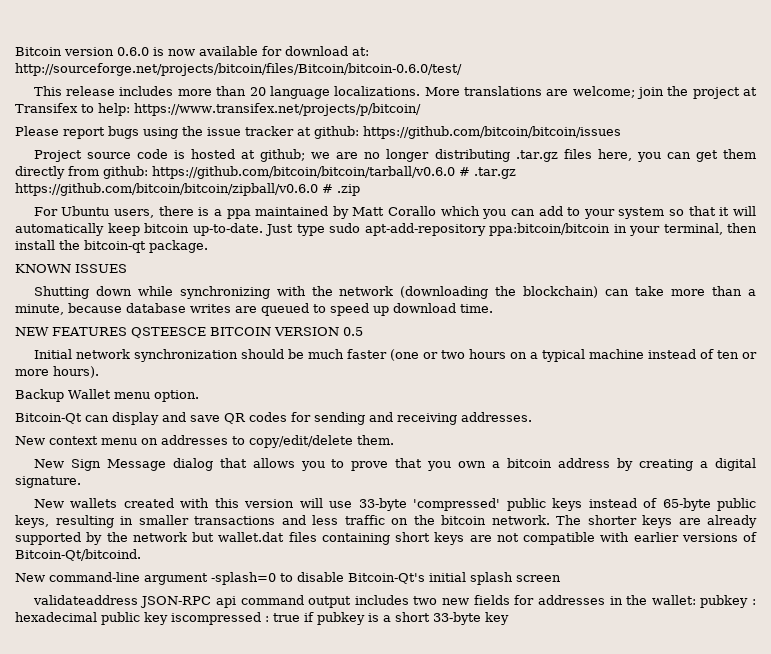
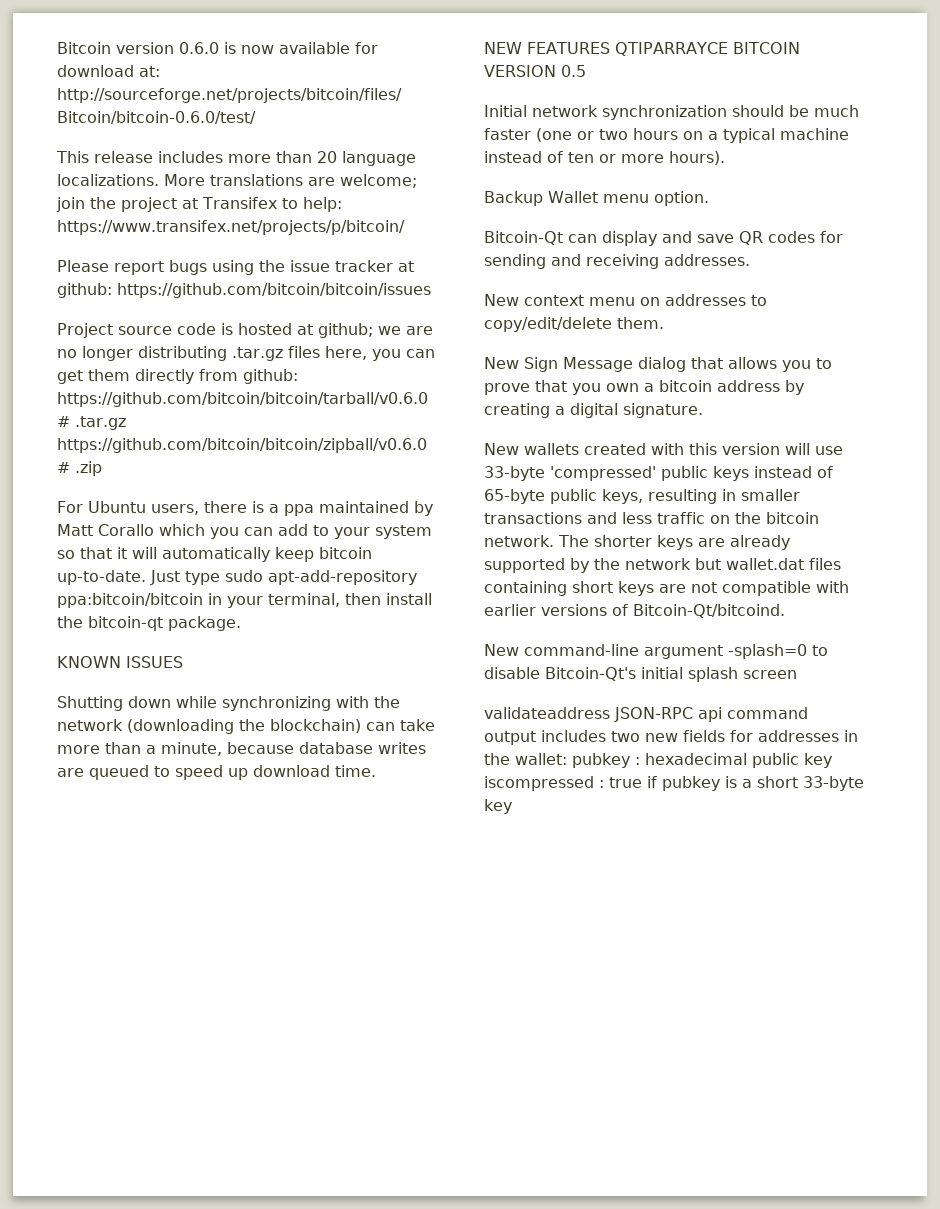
[131,327,206,338] QSTEESCE -> [614,42,728,56] QTIPARRAYCE

